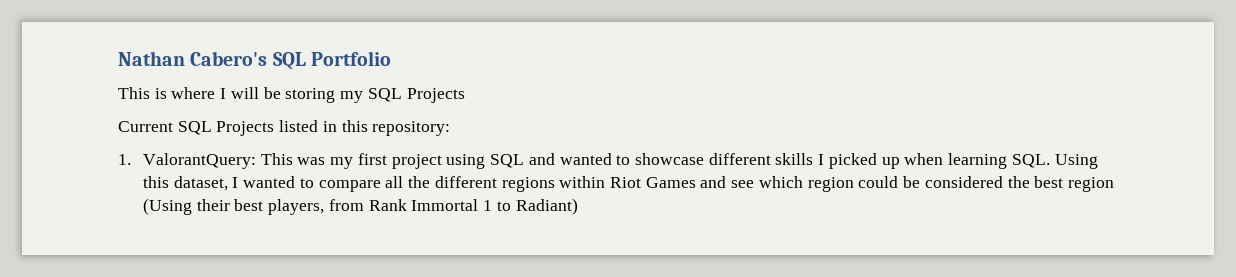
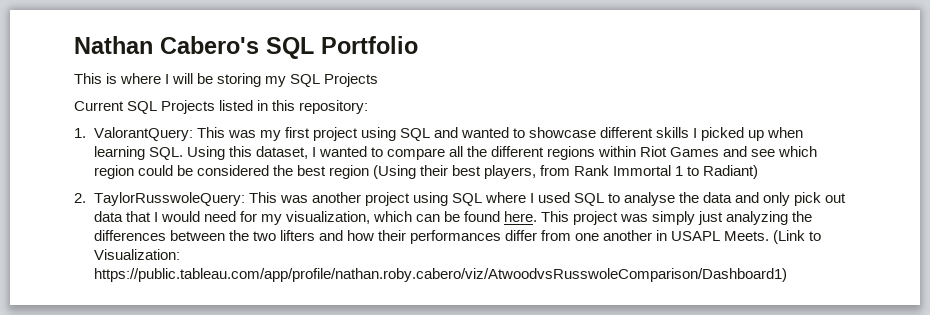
(578, 206) none -> [74,192,847,206] [93,211,813,225] [93,230,822,244] [93,249,180,260] [93,268,787,282] // 2. TaylorRusswoleQuery: This was another project using SQL where I used SQL to analyse the data and only pick out data that I would need for my visualization, which can be found here. This project was simply just analyzing the differences between the two lifters and how their performances differ from one another in USAPL Meets. (Link to Visualization: https://public.tableau.com/app/profile/nathan.roby.cabero/viz/AtwoodvsRusswoleComparison/Dashboard1)

